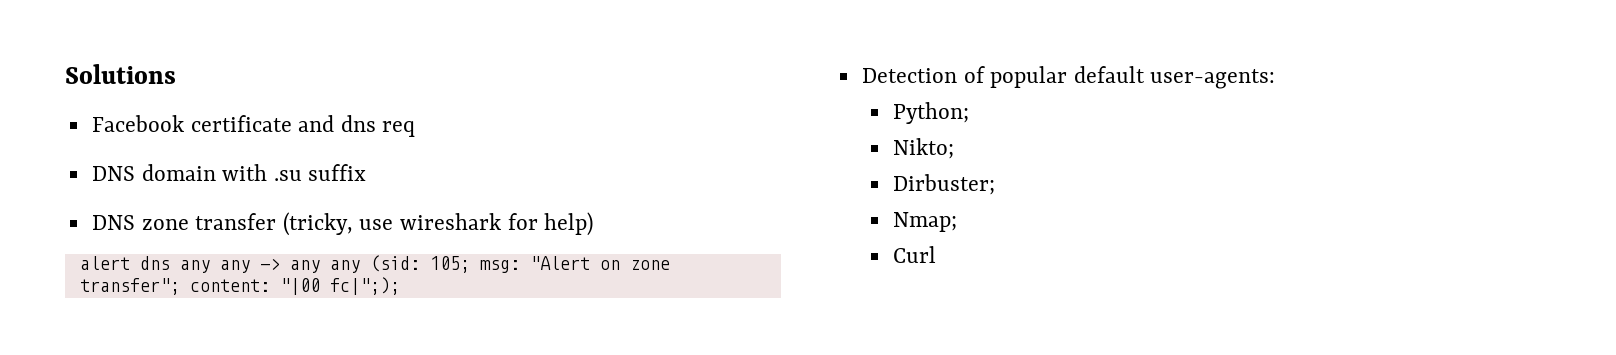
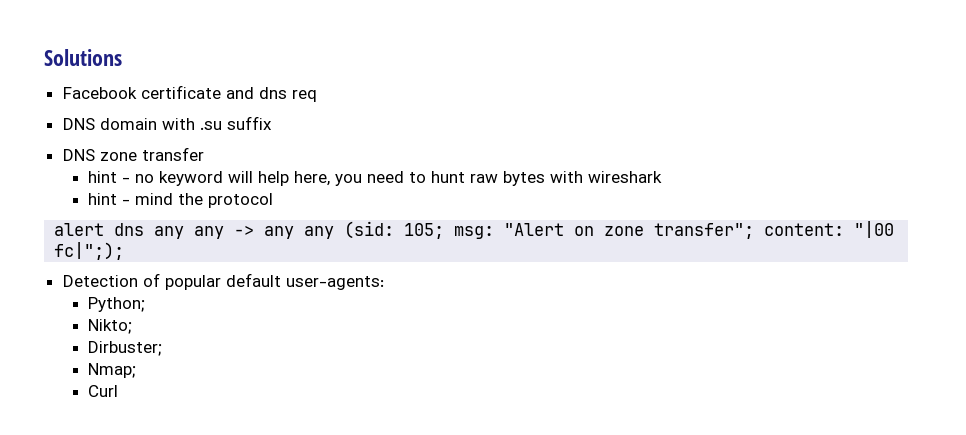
[282,212,594,236] (tricky, use wireshark for help) -> [88,171,663,186] [88,193,274,208] // hint - no keyword will help here, you need to hunt raw bytes with wireshark // hint - mind the protocol

